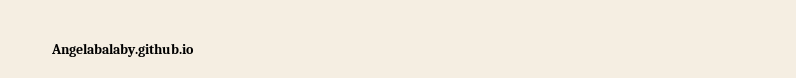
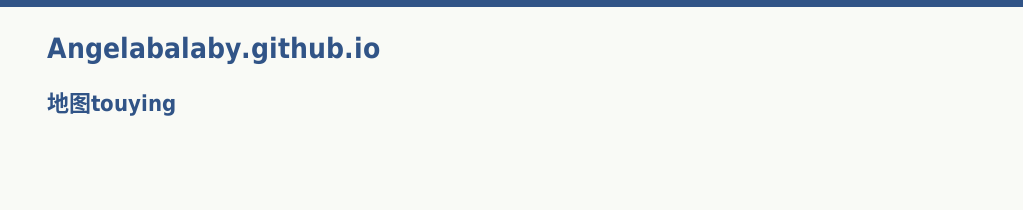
(194, 50) none -> [47,92,176,116] // 地图touying

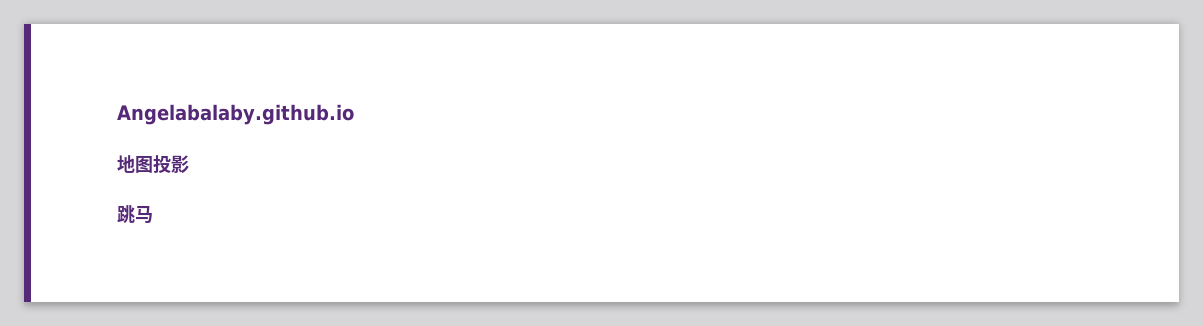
[91,94,176,116] touying -> [153,155,189,174] [117,205,153,224] 投影 // 跳马

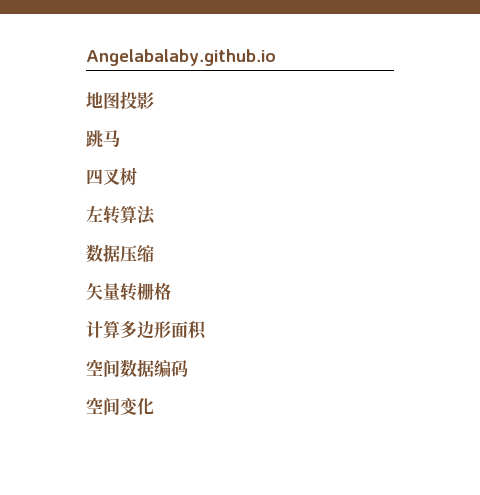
(153, 214) none -> [86,167,137,185] [86,205,156,225] [86,244,154,263] [86,282,171,301] [86,320,207,340] [86,359,188,378] [86,397,154,415] // 四叉树 // 左转算法 // 数据压缩 // 矢量转栅格 // 计算多边形面积 // 空间数据编码 // 空间变化

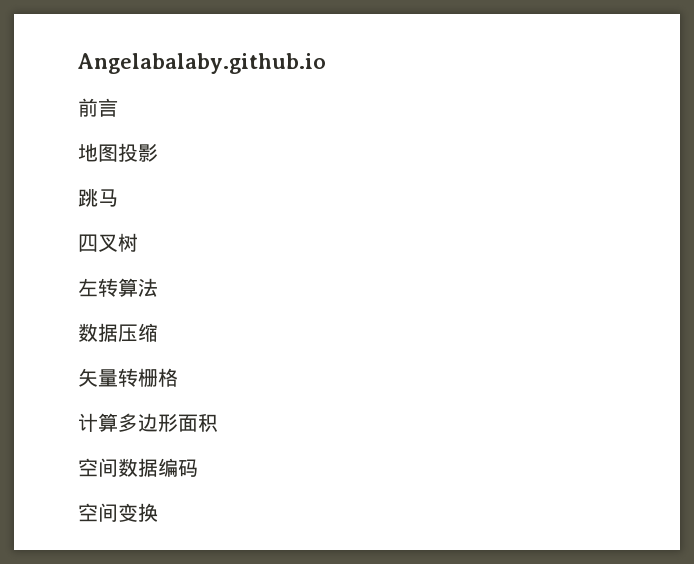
(276, 57) none -> [78,98,118,117] // 前言
[137,398,154,415] 化 -> [138,503,158,522] 换

